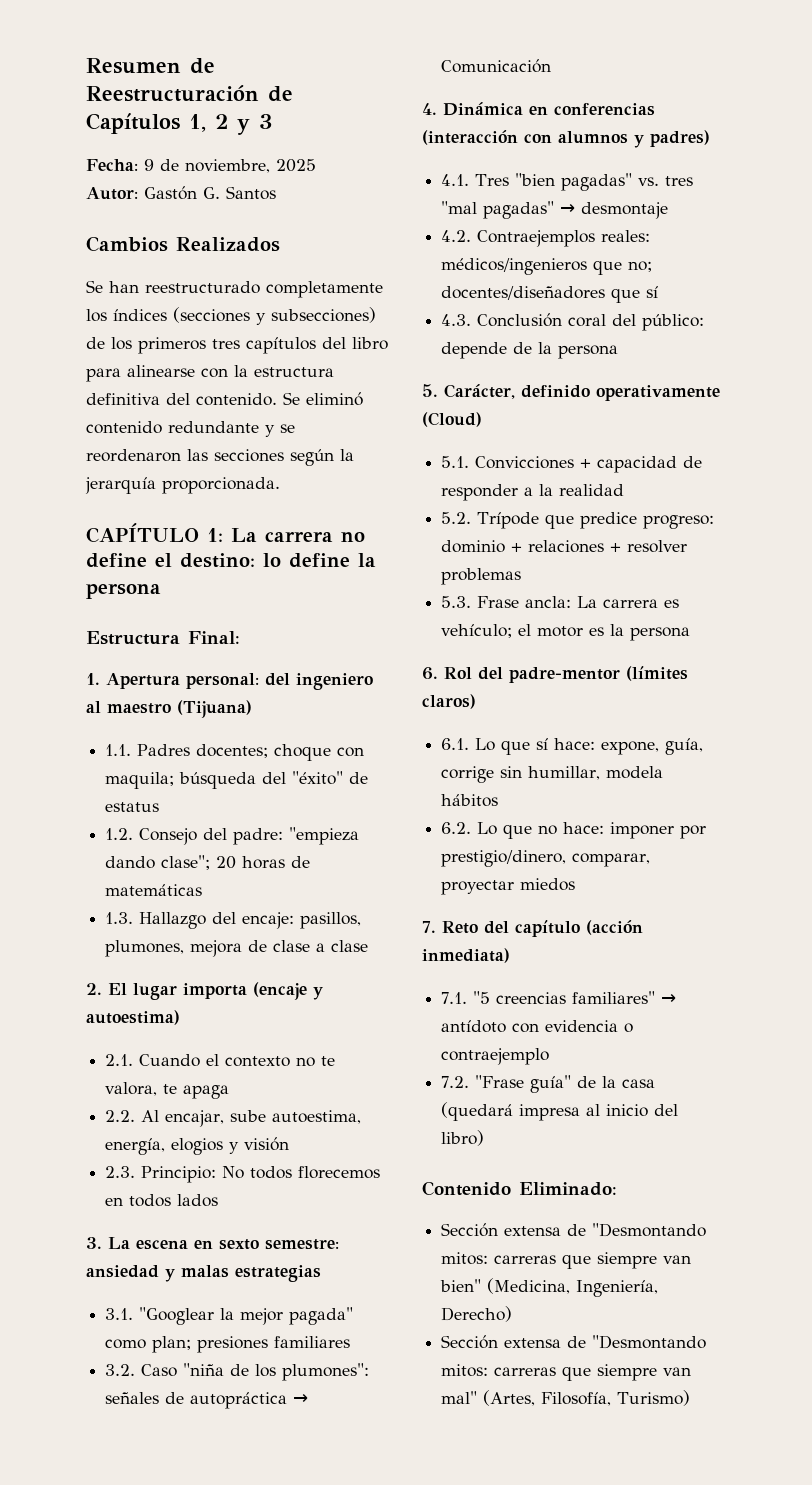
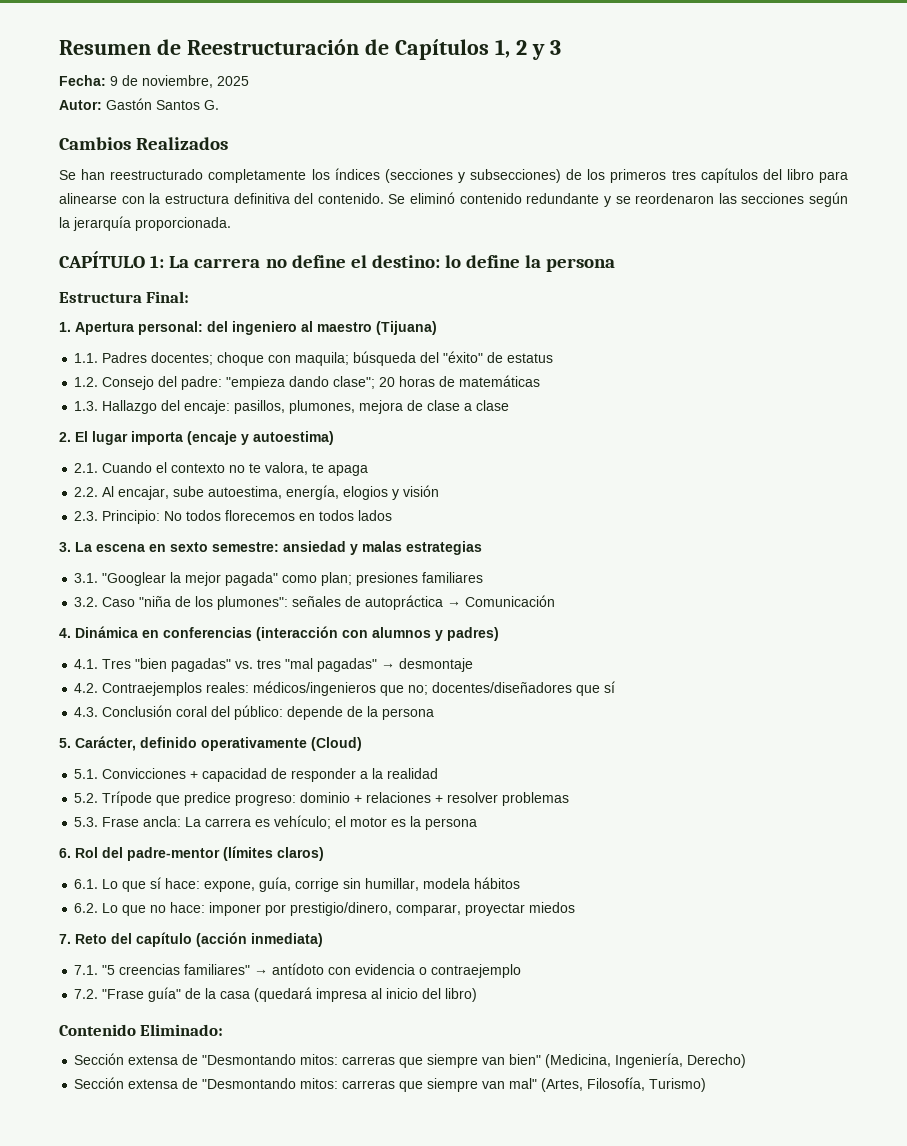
(197, 193) none -> [156,100,200,110] Santos
[226,186,276,200] Santos -> (219, 105) none

